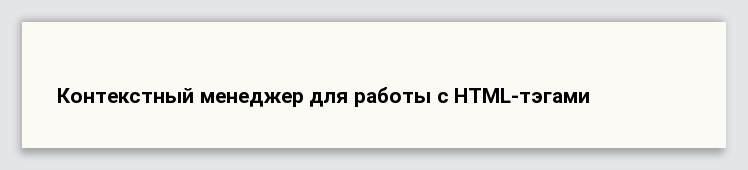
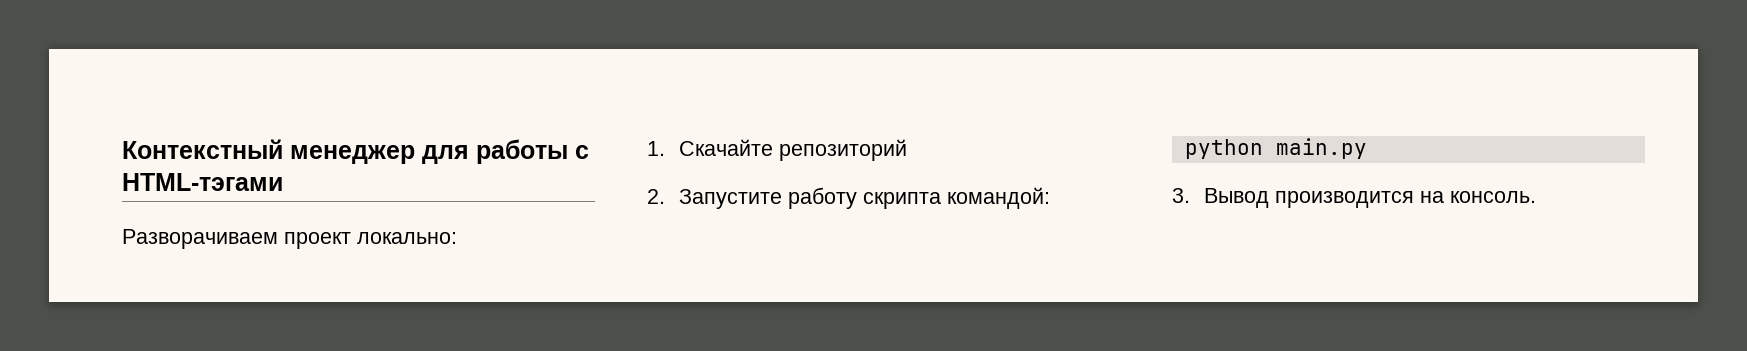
(591, 95) none -> [122,229,457,249] [647,139,908,161] [647,187,1051,209] [1184,138,1367,159] [1172,188,1537,208] // Разворачиваем проект локально: // 1. Скачайте репозиторий // 2. Запустите работу скрипта командой: // python main.py // 3. Вывод производится на консоль.

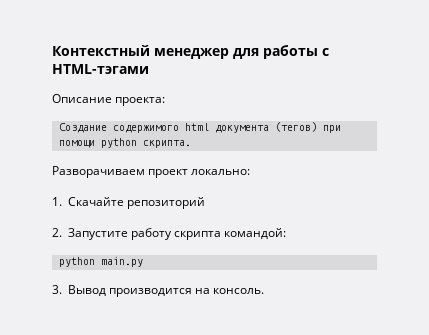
(283, 182) none -> [52,94,166,106] [58,122,341,133] [58,138,191,148] // Описание проекта: // Создание содержимого html документа (тегов) при помощи python скрипта.

